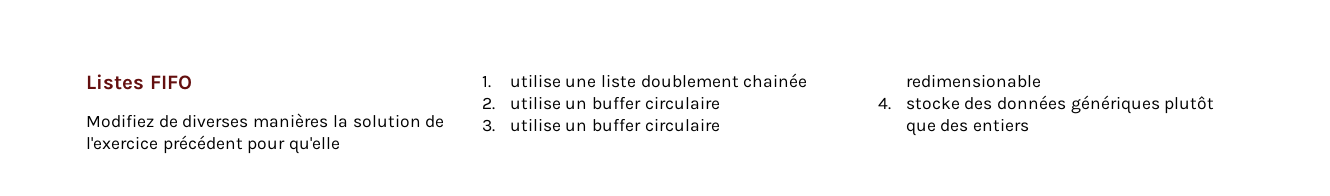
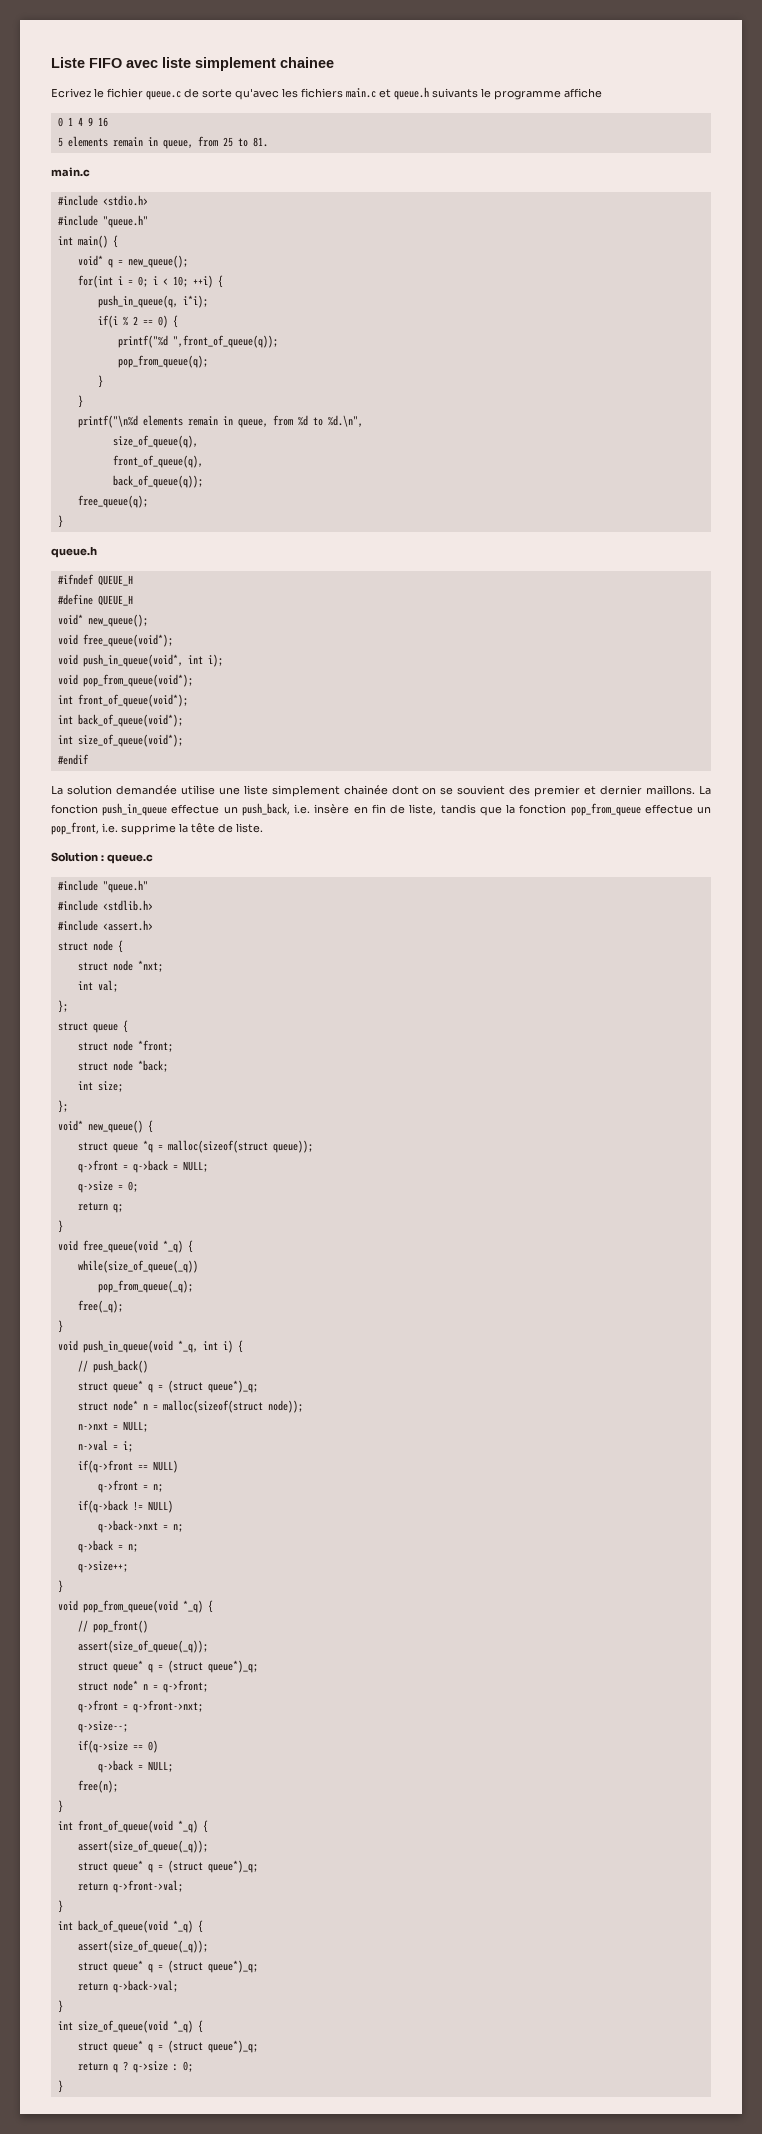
[86,74,144,90] Listes -> [51,57,85,68] Liste
[86,113,445,128] [86,135,341,154] [482,75,491,88] // Modifiez de diverses manières la solution de l'exercice précédent pour qu'elle // 1. -> [126,57,334,71] [51,87,602,100] [57,117,108,127] [57,136,268,149] [51,167,90,177] [57,195,148,206] [57,215,148,228] [57,235,118,248] [77,255,188,268] [77,275,223,288] [97,295,208,308] [97,315,178,328] [117,335,278,348] [117,355,208,368] [97,375,103,388] [77,395,83,408] [77,415,363,428] [112,435,198,448] [112,455,203,468] [112,475,203,488] [77,495,148,508] [57,515,63,528] [51,546,97,558] [57,574,133,586] [57,594,133,606] [57,614,148,627] [57,634,173,647] [57,654,223,667] [57,674,193,687] [57,694,188,707] [57,714,183,727] [57,734,183,747] [57,754,89,765] [51,785,177,795] avec liste simplement chainee // Ecrivez le fichier queue.c de sorte qu'avec les fichiers main.c et queue.h suivants le programme affiche // 0 1 4 9 16 // 5 elements remain in queue, from 25 to 81. // main.c // #include <stdio.h> // #include "queue.h" // int main() { // void* q = new_queue(); // for(int i = 0; i < 10; ++i) { // push_in_queue(q, i*i); // if(i % 2 == 0) { // printf("%d ",front_of_queue(q)); // pop_from_queue(q); // } // } // printf("\n%d elements remain in queue, from %d to %d.\n", // size_of_queue(q), // front_of_queue(q), // back_of_queue(q)); // free_queue(q); // } // queue.h // #ifndef QUEUE_H // #define QUEUE_H // void* new_queue(); // void free_queue(void*); // void push_in_queue(void*, int i); // void pop_from_queue(void*); // int front_of_queue(void*); // int back_of_queue(void*); // int size_of_queue(void*); // #endif // La solution demandée
[640,75,739,88] doublement -> [271,785,340,797] simplement
[482,96,720,110] [482,118,720,132] [905,74,1041,88] [878,95,1215,114] [905,118,1030,136] // 2. utilise un buffer circulaire // 3. utilise un buffer circulaire redimensionable // 4. stocke des données génériques plutôt que des entiers -> [391,785,712,797] [51,803,712,816] [51,822,263,835] [51,852,153,864] [57,880,148,893] [57,900,153,911] [57,920,153,931] [57,940,123,953] [77,960,163,972] [77,980,118,992] [57,1000,68,1013] [57,1020,128,1033] [77,1040,173,1052] [77,1060,168,1072] [77,1081,123,1092] [57,1100,68,1113] [57,1120,153,1133] [77,1140,313,1153] [77,1160,208,1173] [77,1181,138,1193] [77,1202,123,1213] [57,1220,63,1233] [57,1240,193,1253] [77,1260,198,1273] [97,1280,193,1293] [77,1300,123,1313] [57,1320,63,1333] [57,1340,243,1353] [77,1360,148,1373] [77,1380,258,1393] [77,1400,303,1413] [77,1421,148,1432] [77,1440,133,1452] [77,1460,178,1473] [97,1480,163,1493] [77,1500,173,1513] [97,1520,183,1533] [77,1540,138,1553] [77,1561,128,1573] [57,1580,63,1593] [57,1600,213,1613] [77,1620,148,1633] [77,1640,208,1653] [77,1660,258,1673] [77,1680,208,1693] [77,1700,203,1713] [77,1721,128,1733] [77,1740,158,1753] [97,1760,173,1773] [77,1780,118,1793] [57,1800,63,1813] [57,1820,208,1833] [77,1840,208,1853] [77,1860,258,1873] [77,1880,183,1893] [57,1900,63,1913] [57,1920,203,1933] [77,1940,208,1953] [77,1960,258,1973] [77,1980,178,1993] [57,2000,63,2013] [57,2020,203,2033] [77,2040,258,2053] [77,2061,193,2073] [57,2080,63,2093] dont on se souvient des premier et dernier maillons. La fonction push_in_queue effectue un push_back, i.e. insère en fin de liste, tandis que la fonction pop_from_queue effectue un pop_front, i.e. supprime la tête de liste. // Solution : queue.c // #include "queue.h" // #include <stdlib.h> // #include <assert.h> // struct node { // struct node *nxt; // int val; // }; // struct queue { // struct node *front; // struct node *back; // int size; // }; // void* new_queue() { // struct queue *q = malloc(sizeof(struct queue)); // q->front = q->back = NULL; // q->size = 0; // return q; // } // void free_queue(void *_q) { // while(size_of_queue(_q)) // pop_from_queue(_q); // free(_q); // } // void push_in_queue(void *_q, int i) { // // push_back() // struct queue* q = (struct queue*)_q; // struct node* n = malloc(sizeof(struct node)); // n->nxt = NULL; // n->val = i; // if(q->front == NULL) // q->front = n; // if(q->back != NULL) // q->back->nxt = n; // q->back = n; // q->size++; // } // void pop_from_queue(void *_q) { // // pop_front() // assert(size_of_queue(_q)); // struct queue* q = (struct queue*)_q; // struct node* n = q->front; // q->front = q->front->nxt; // q->size--; // if(q->size == 0) // q->back = NULL; // free(n); // } // int front_of_queue(void *_q) { // assert(size_of_queue(_q)); // struct queue* q = (struct queue*)_q; // return q->front->val; // } // int back_of_queue(void *_q) { // assert(size_of_queue(_q)); // struct queue* q = (struct queue*)_q; // return q->back->val; // } // int size_of_queue(void *_q) { // struct queue* q = (struct queue*)_q; // return q ? q->size : 0; // }

